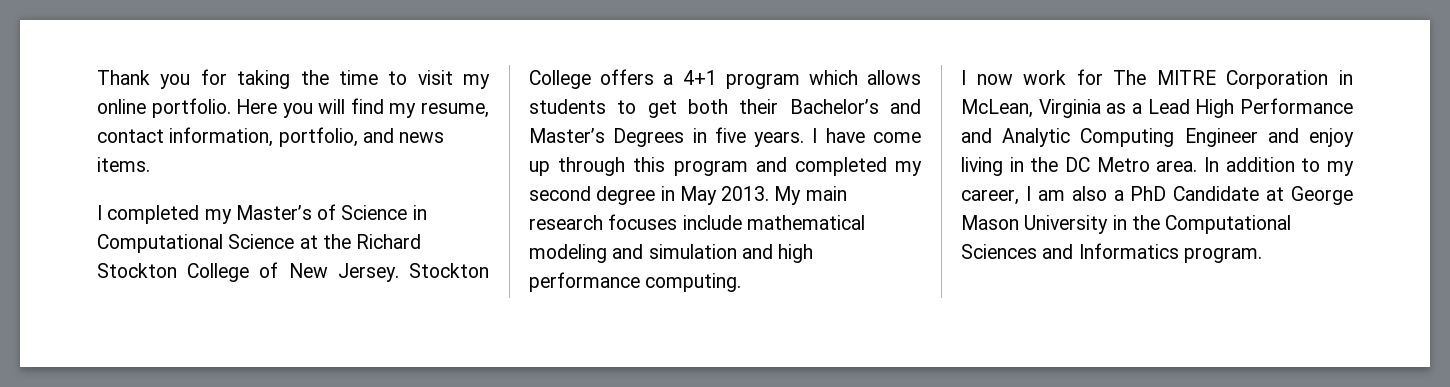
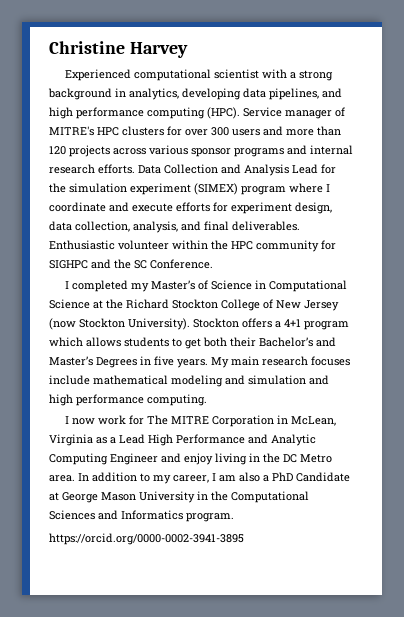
[97,69,490,89] [97,98,489,118] [97,127,445,147] [97,157,150,172] Thank you for taking the time to visit my online portfolio. Here you will find my resume, contact information, portfolio, and news items. -> [49,41,188,58] [64,69,333,81] [48,88,342,100] [49,107,345,119] [49,126,341,136] [49,145,353,157] [49,164,336,176] [49,183,330,195] [49,202,332,214] [49,221,300,233] [49,240,336,252] [49,259,213,269] Christine Harvey // Experienced computational scientist with a strong background in analytics, developing data pipelines, and high performance computing (HPC). Service manager of MITRE's HPC clusters for over 300 users and more than 120 projects across various sponsor programs and internal research efforts. Data Collection and Analysis Lead for the simulation experiment (SIMEX) program where I coordinate and execute efforts for experiment design, data collection, analysis, and final deliverables. Enthusiastic volunteer within the HPC community for SIGHPC and the SC Conference.
[337,263,489,282] [529,70,591,89] Jersey. Stockton College -> [304,300,339,311] [49,318,239,330] Jersey (now Stockton University). Stockton
[812,128,921,143] [529,157,922,176] [529,186,770,205] I have come up through this program and completed my second degree in May 2013. -> (208, 363) none
(1262, 255) none -> [49,533,244,545] // https://orcid.org/0000-0002-3941-3895

